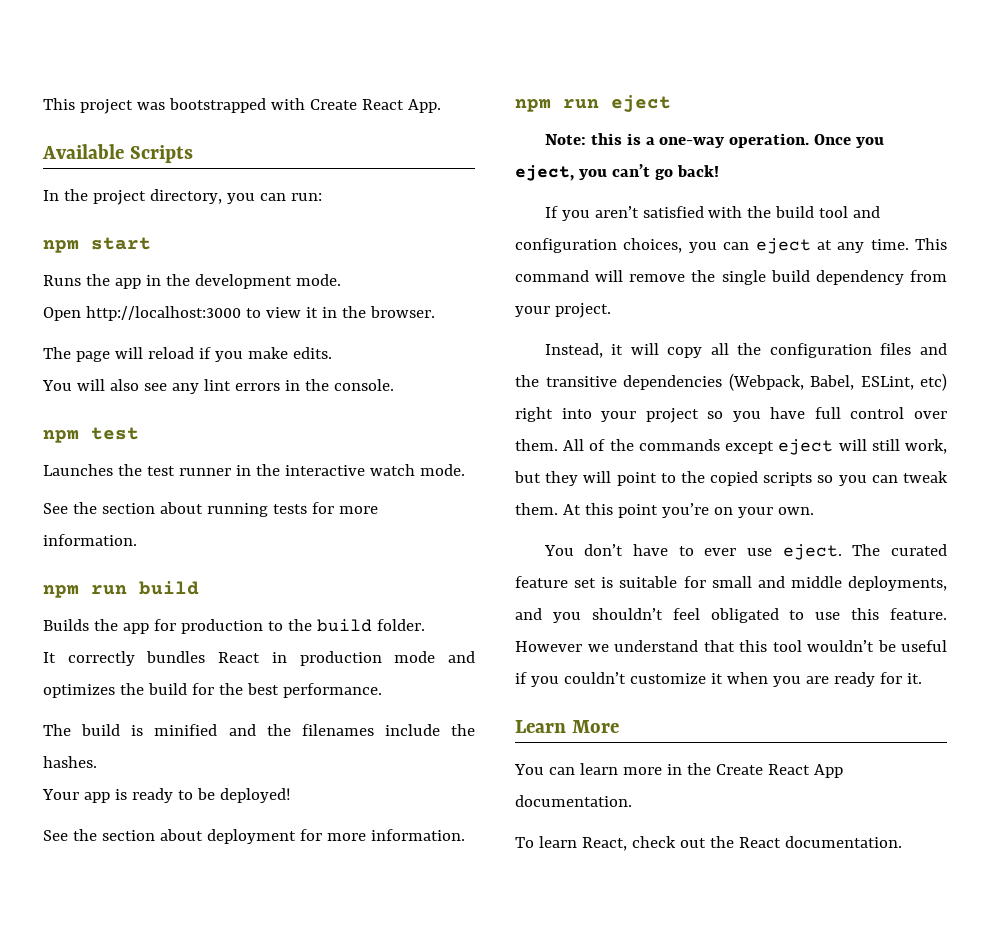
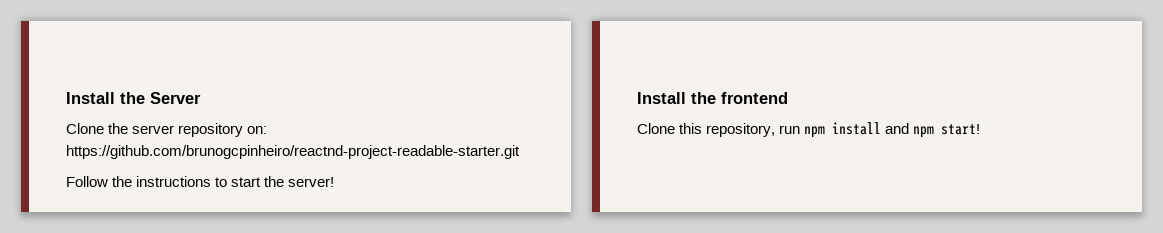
[43,98,441,114] [42,144,193,163] [43,189,322,205] [43,237,151,253] [43,274,341,289] [43,306,435,321] [43,347,332,362] [42,379,394,394] [43,427,139,443] [43,464,465,476] [43,502,378,517] [43,534,137,546] [43,581,199,598] [43,619,425,634] [43,651,475,666] [43,683,382,698] [43,724,475,736] [43,756,97,768] [42,788,291,803] [43,829,465,844] [515,95,671,112] [544,133,885,148] [515,164,719,181] [544,206,881,221] [515,238,947,254] [515,270,947,285] [515,303,611,318] [544,343,947,358] [515,373,947,391] [515,407,947,423] [515,439,947,455] [514,471,948,486] [515,503,814,518] [543,544,947,560] [515,576,947,591] [515,608,947,623] [515,640,947,652] [515,672,922,687] [515,720,619,733] [514,763,843,778] [515,795,632,807] [515,836,902,851] This project was bootstrapped with Create React App. // Available Scripts // In the project directory, you can run: // npm start // Runs the app in the development mode. // Open http://localhost:3000 to view it in the browser. // The page will reload if you make edits. // You will also see any lint errors in the console. // npm test // Launches the test runner in the interactive watch mode. // See the section about running tests for more information. // npm run build // Builds the app for production to the build folder. // It correctly bundles React in production mode and optimizes the build for the best performance. // The build is minified and the filenames include the hashes. // Your app is ready to be deployed! // See the section about deployment for more information. // npm run eject // Note: this is a one-way operation. Once you eject, you can’t go back! // If you aren’t satisfied with the build tool and configuration choices, you can eject at any time. This command will remove the single build dependency from your project. // Instead, it will copy all the configuration files and the transitive dependencies (Webpack, Babel, ESLint, etc) right into your project so you have full control over them. All of the commands except eject will still work, but they will point to the copied scripts so you can tweak them. At this point you’re on your own. // You don’t have to ever use eject. The curated feature set is suitable for small and middle deployments, and you shouldn’t feel obligated to use this feature. However we understand that this tool wouldn’t be useful if you couldn’t customize it when you are ready for it. // Learn More // You can learn more in the Create React App documentation. // To learn React, check out the React documentation. -> [66,92,201,104] [66,123,268,137] [66,145,520,159] [66,176,335,187] [637,92,788,104] [637,122,981,138] Install the Server // Clone the server repository on: https://github.com/brunogcpinheiro/reactnd-project-readable-starter.git // Follow the instructions to start the server! // Install the frontend // Clone this repository, run npm install and npm start!

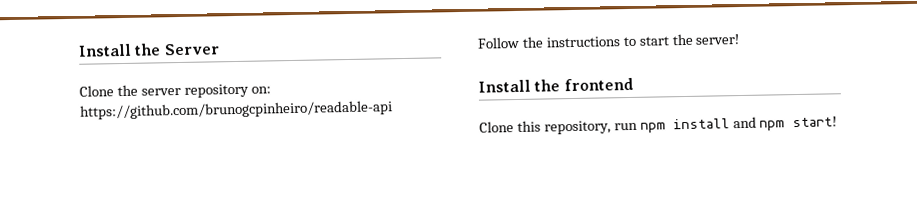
[66,145,520,159] https://github.com/brunogcpinheiro/reactnd-project-readable-starter.git -> [79,100,393,120] https://github.com/brunogcpinheiro/readable-api

